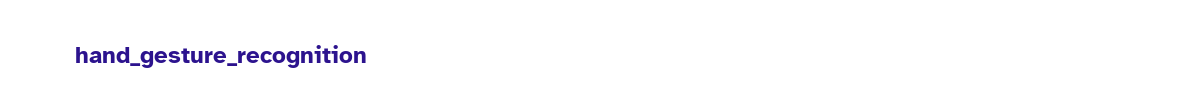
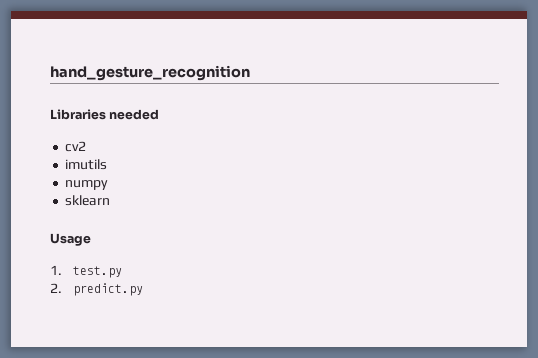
(367, 56) none -> [50,109,160,120] [65,141,87,152] [65,159,108,170] [65,180,109,190] [65,195,111,206] [50,233,91,246] [50,265,122,278] [50,283,143,296] // Libraries needed // cv2 // imutils // numpy // sklearn // Usage // 1. test.py // 2. predict.py

